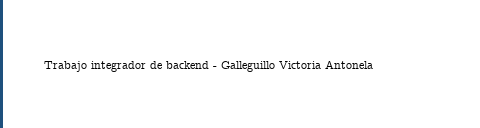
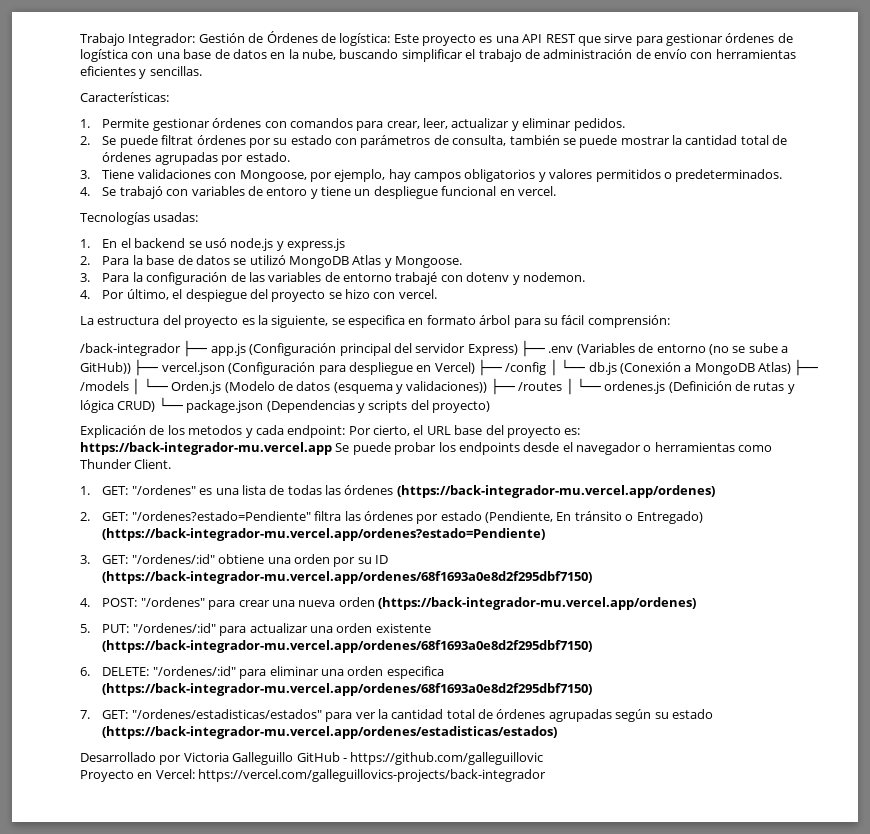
[91,60,373,72] integrador de backend - Galleguillo Victoria Antonela -> [128,31,793,46] [80,49,796,62] [80,66,202,79] [80,92,169,102] [80,118,625,131] [80,135,788,148] [102,152,290,165] [80,169,783,182] [80,186,556,199] [80,212,199,225] [80,238,346,251] [80,255,463,268] [80,272,585,285] [80,289,437,302] [80,315,670,328] [80,340,788,357] [80,359,819,376] [80,378,795,395] [80,397,490,413] [80,425,581,438] [80,442,773,455] [80,459,172,469] [80,485,715,498] [80,511,703,524] [102,528,546,541] [80,554,389,567] [102,571,593,584] [80,597,697,610] [80,623,431,636] [102,640,593,653] [80,666,444,679] [102,683,593,696] [80,709,713,722] [102,726,558,739] [80,752,544,765] [80,769,547,782] Integrador: Gestión de Órdenes de logística: Este proyecto es una API REST que sirve para gestionar órdenes de logística con una base de datos en la nube, buscando simplificar el trabajo de administración de envío con herramientas eficientes y sencillas. // Características: // 1. Permite gestionar órdenes con comandos para crear, leer, actualizar y eliminar pedidos. // 2. Se puede filtrat órdenes por su estado con parámetros de consulta, también se puede mostrar la cantidad total de órdenes agrupadas por estado. // 3. Tiene validaciones con Mongoose, por ejemplo, hay campos obligatorios y valores permitidos o predeterminados. // 4. Se trabajó con variables de entoro y tiene un despliegue funcional en vercel. // Tecnologías usadas: // 1. En el backend se usó node.js y express.js // 2. Para la base de datos se utilizó MongoDB Atlas y Mongoose. // 3. Para la configuración de las variables de entorno trabajé con dotenv y nodemon. // 4. Por último, el despiegue del proyecto se hizo con vercel. // La estructura del proyecto es la siguiente, se especifica en formato árbol para su fácil comprensión: // /back-integrador ├── app.js (Configuración principal del servidor Express) ├── .env (Variables de entorno (no se sube a GitHub)) ├── vercel.json (Configuración para despliegue en Vercel) ├── /config │ └── db.js (Conexión a MongoDB Atlas) ├── /models │ └── Orden.js (Modelo de datos (esquema y validaciones)) ├── /routes │ └── ordenes.js (Definición de rutas y lógica CRUD) └── package.json (Dependencias y scripts del proyecto) // Explicación de los metodos y cada endpoint: Por cierto, el URL base del proyecto es: https://back-integrador-mu.vercel.app Se puede probar los endpoints desde el navegador o herramientas como Thunder Client. // 1. GET: "/ordenes" es una lista de todas las órdenes (https://back-integrador-mu.vercel.app/ordenes) // 2. GET: "/ordenes?estado=Pendiente" filtra las órdenes por estado (Pendiente, En tránsito o Entregado) (https://back-integrador-mu.vercel.app/ordenes?estado=Pendiente) // 3. GET: "/ordenes/:id" obtiene una orden por su ID (https://back-integrador-mu.vercel.app/ordenes/68f1693a0e8d2f295dbf7150) // 4. POST: "/ordenes" para crear una nueva orden (https://back-integrador-mu.vercel.app/ordenes) // 5. PUT: "/ordenes/:id" para actualizar una orden existente (https://back-integrador-mu.vercel.app/ordenes/68f1693a0e8d2f295dbf7150) // 6. DELETE: "/ordenes/:id" para eliminar una orden especifica (https://back-integrador-mu.vercel.app/ordenes/68f1693a0e8d2f295dbf7150) // 7. GET: "/ordenes/estadisticas/estados" para ver la cantidad total de órdenes agrupadas según su estado (https://back-integrador-mu.vercel.app/ordenes/estadisticas/estados) // Desarrollado por Victoria Galleguillo GitHub - https://github.com/galleguillovic // Proyecto en Vercel: https://vercel.com/galleguillovics-projects/back-integrador

